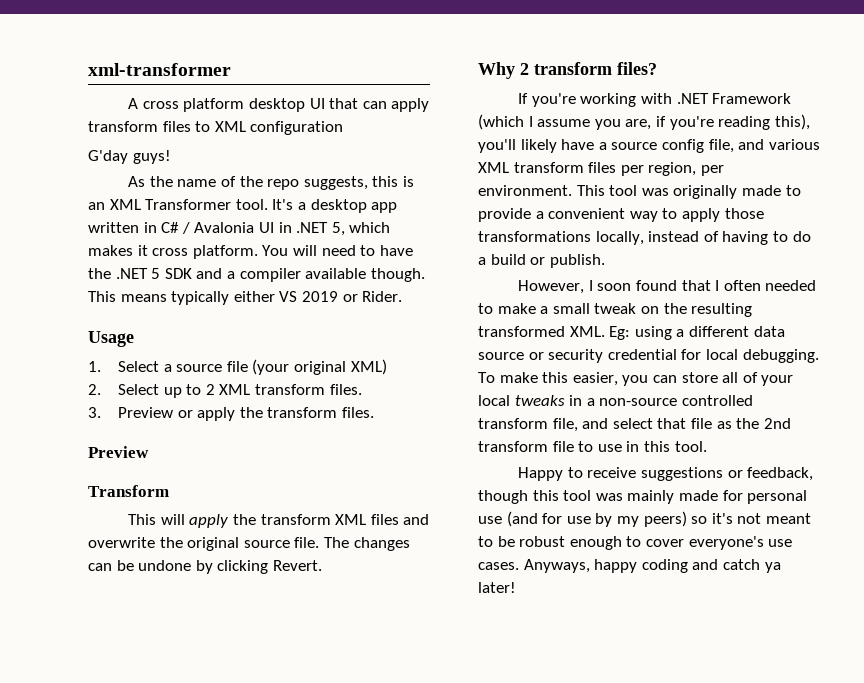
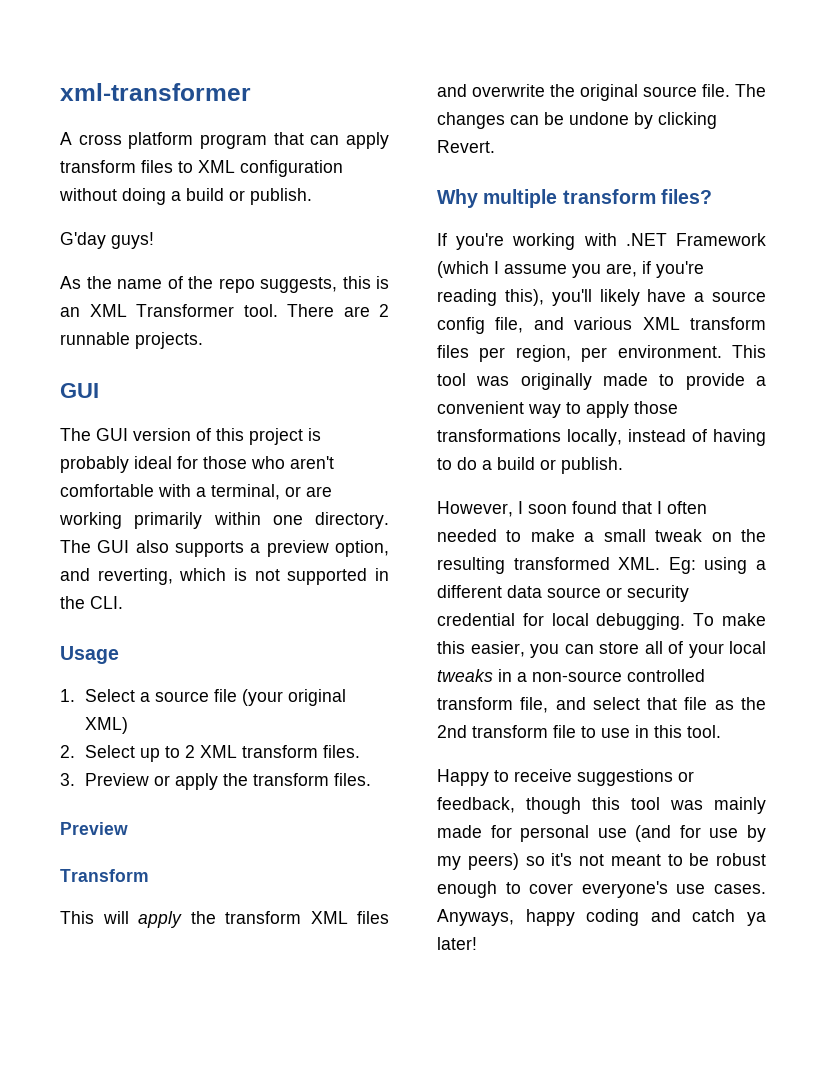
[248,98,325,112] desktop UI -> [200,134,267,149] program
(344, 128) none -> [59,188,312,205] without doing a build or publish.
[272,199,398,213] [88,222,391,236] [88,245,413,259] [88,268,425,282] [88,291,403,305] It's a desktop app written in C# / Avalonia UI in .NET 5, which makes it cross platform. You will need to have the .NET 5 SDK and a compiler available though. This means typically either VS 2019 or Rider. -> [287,304,389,317] [60,332,203,349] [60,383,99,398] [60,428,321,445] [60,456,334,473] [60,484,332,500] [59,512,389,529] [60,540,389,557] [60,568,389,585] [60,596,123,609] There are 2 runnable projects. // GUI // The GUI version of this project is probably ideal for those who aren't comfortable with a terminal, or are working primarily within one directory. The GUI also supports a preview option, and reverting, which is not supported in the CLI.
[520,63,529,75] 2 -> [483,189,558,208] multiple

